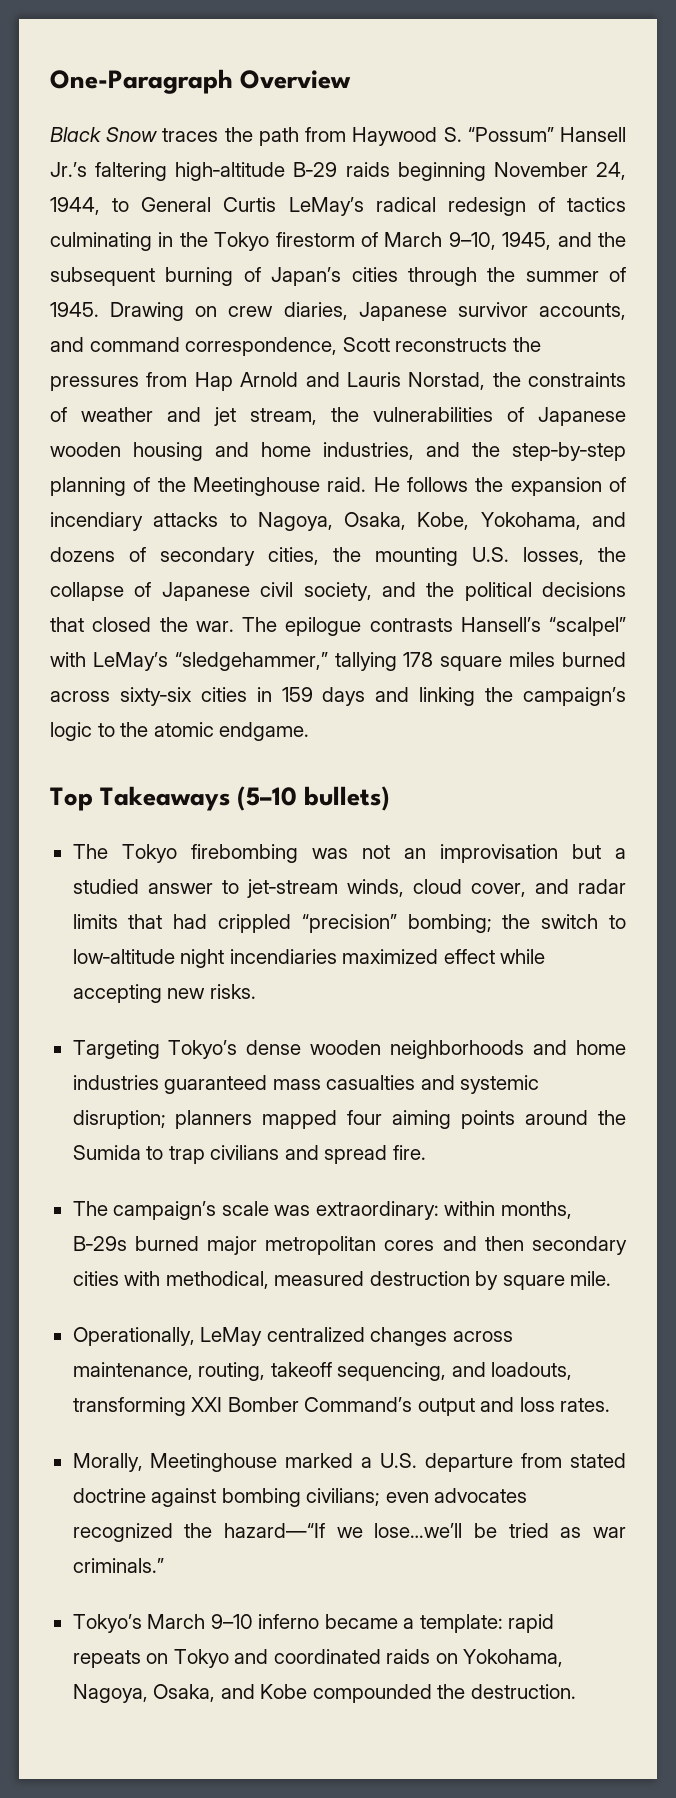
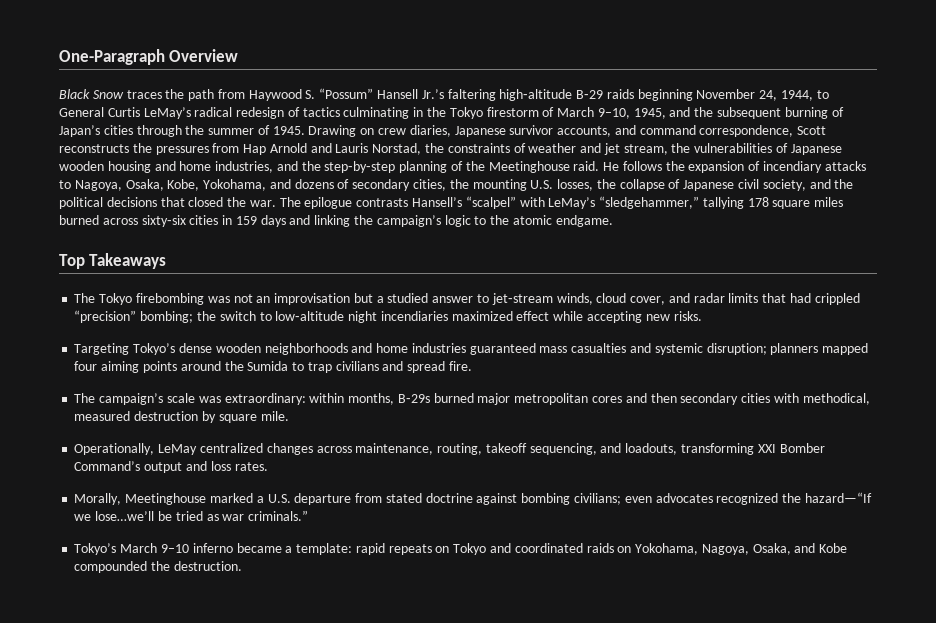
[237,786,391,811] (5–10 bullets) -> (167, 261) none

